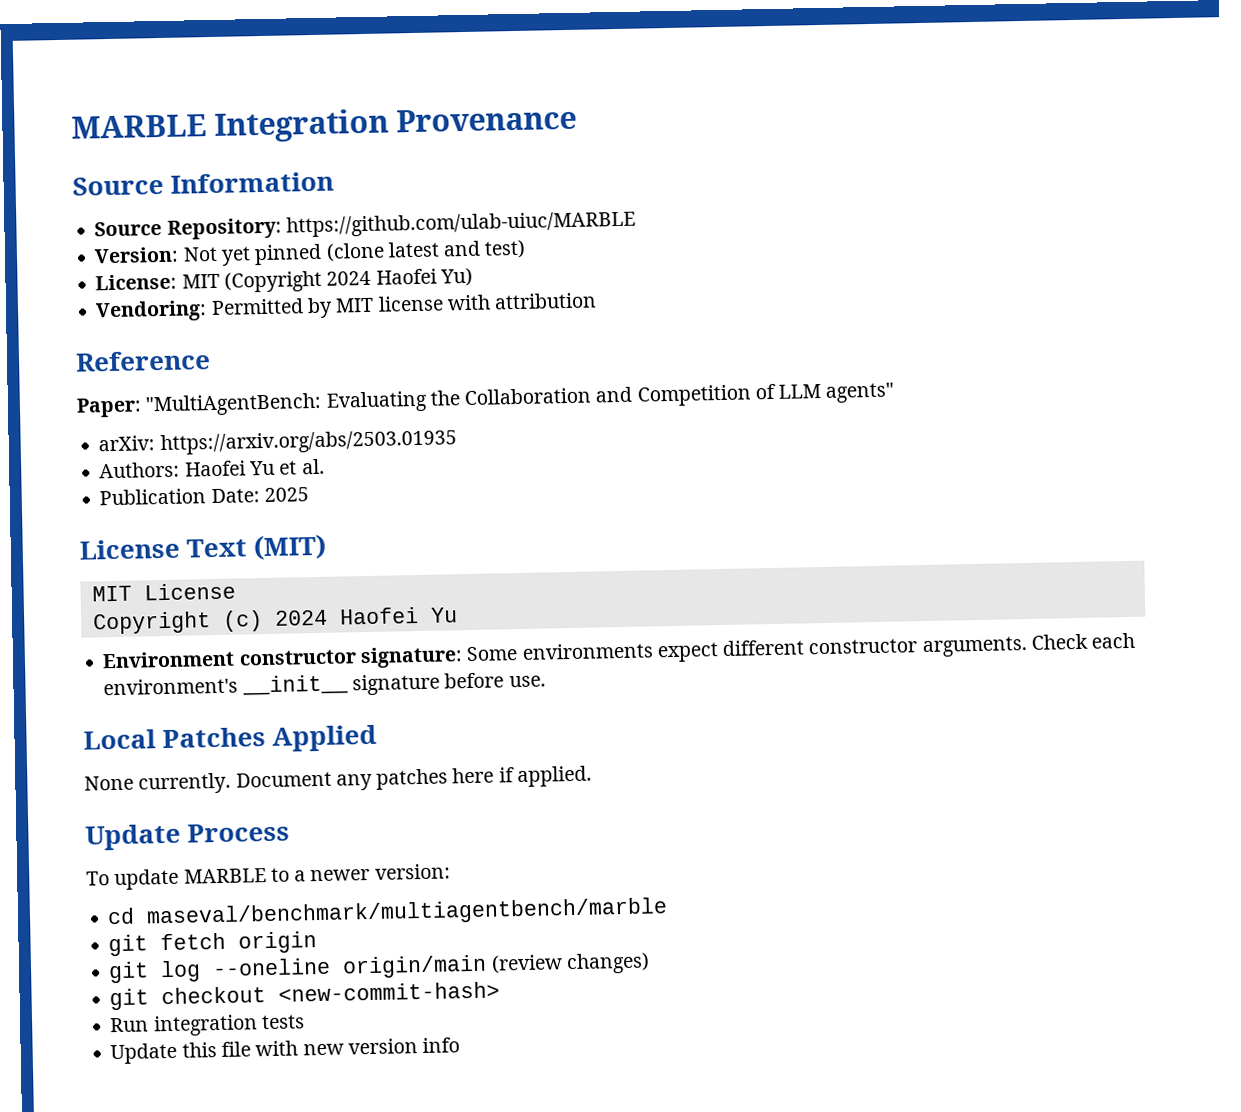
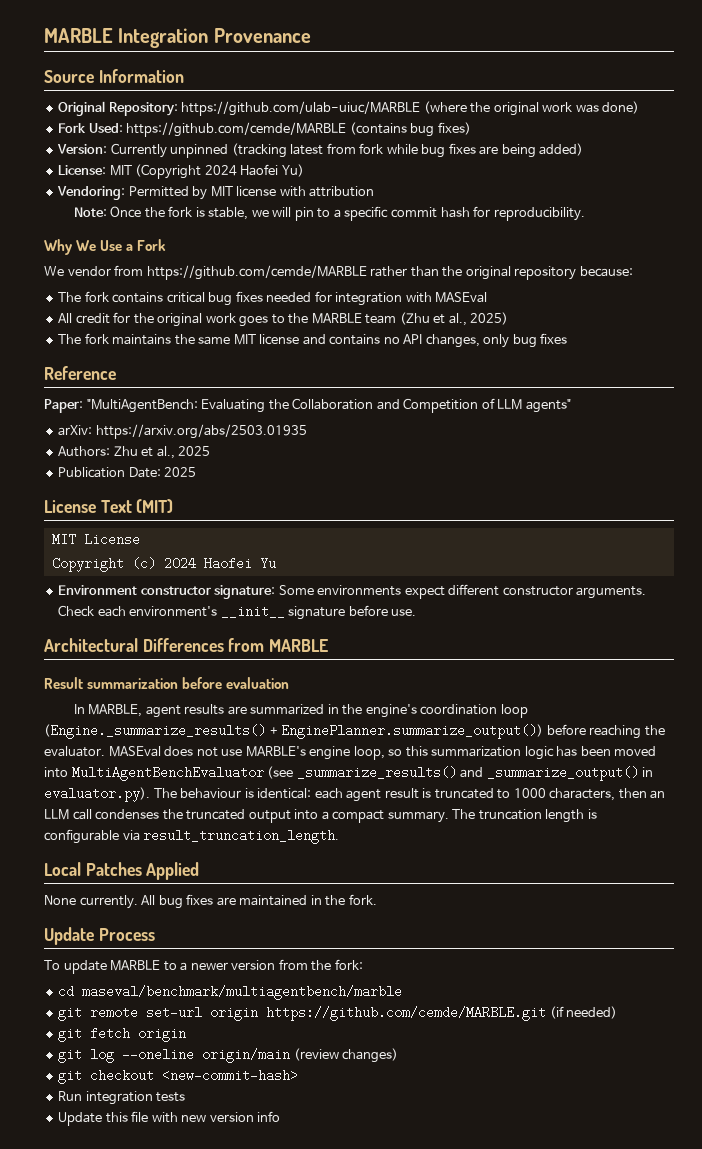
[94,220,163,237] Source -> [58,101,106,116] Original
[94,239,527,266] // Version: Not yet pinned (clone latest and test) -> [423,101,640,116] [58,122,471,137] [57,143,584,158] (where the original work was done) // Fork Used: https://github.com/cemde/MARBLE (contains bug fixes) // Version: Currently unpinned (tracking latest from fork while bug fixes are being added)
(598, 301) none -> [73,206,585,221] [44,239,167,255] [44,265,633,280] [58,291,488,306] [58,312,509,327] [58,333,568,348] // Note: Once the fork is stable, we will pin to a specific commit hash for reproducibility. // Why We Use a Fork // We vendor from https://github.com/cemde/MARBLE rather than the original repository because: // The fork contains critical bug fixes needed for integration with MASEval // All credit for the original work goes to the MARBLE team (Zhu et al., 2025) // The fork maintains the same MIT license and contains no API changes, only bug fixes
[184,458,325,477] Haofei Yu et al. -> [113,446,211,459] Zhu et al., 2025
(546, 681) none -> [44,638,329,652] [44,677,290,689] [73,704,528,718] [44,724,665,739] [44,746,657,760] [44,766,654,781] [44,787,666,802] [44,809,597,823] [44,829,340,844] // Architectural Differences from MARBLE // Result summarization before evaluation // In MARBLE, agent results are summarized in the engine's coordination loop (Engine._summarize_results() + EnginePlanner.summarize_output()) before reaching the evaluator. MASEval does not use MARBLE's engine loop, so this summarization logic has been moved into MultiAgentBenchEvaluator (see _summarize_results() and _summarize_output() in evaluator.py). The behaviour is identical: each agent result is truncated to 1000 characters, then an LLM call condenses the truncated output into a compact summary. The truncation length is configurable via result_truncation_length.
[235,765,592,791] Document any patches here if applied. -> [141,894,377,909] All bug fixes are maintained in the fork.
[374,863,451,880] [107,897,669,929] version: // cd maseval/benchmark/multiagentbench/marble -> [231,959,363,971] [58,985,403,1000] [58,1006,618,1021] version from the fork: // cd maseval/benchmark/multiagentbench/marble // git remote set-url origin https://github.com/cemde/MARBLE.git (if needed)

